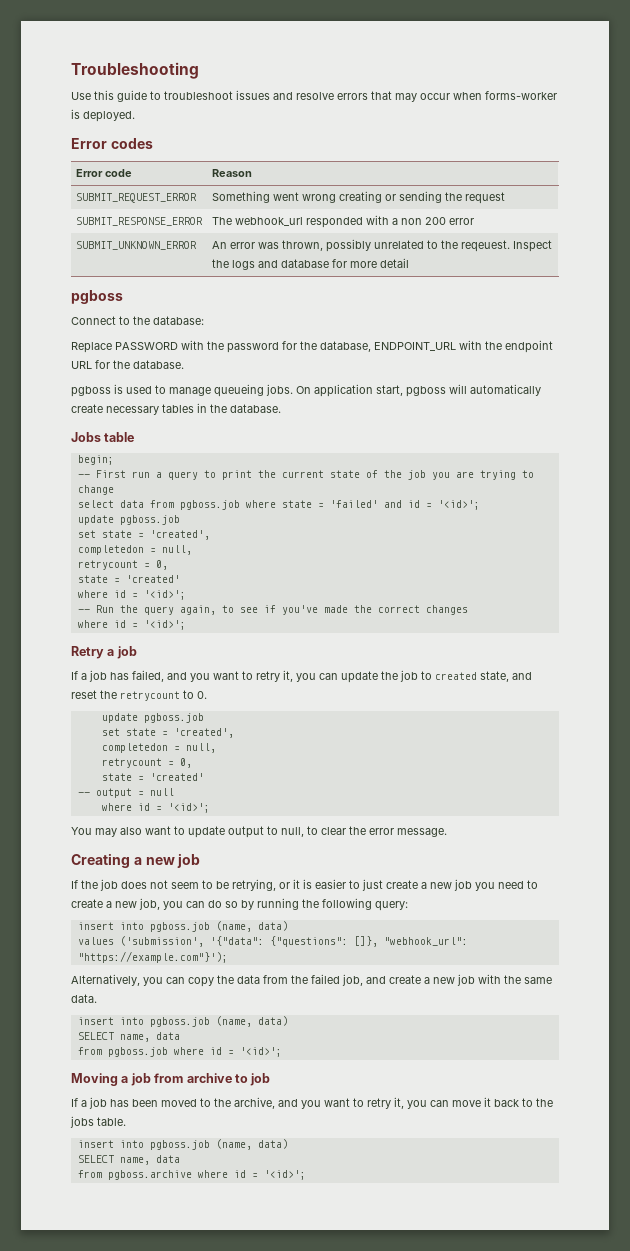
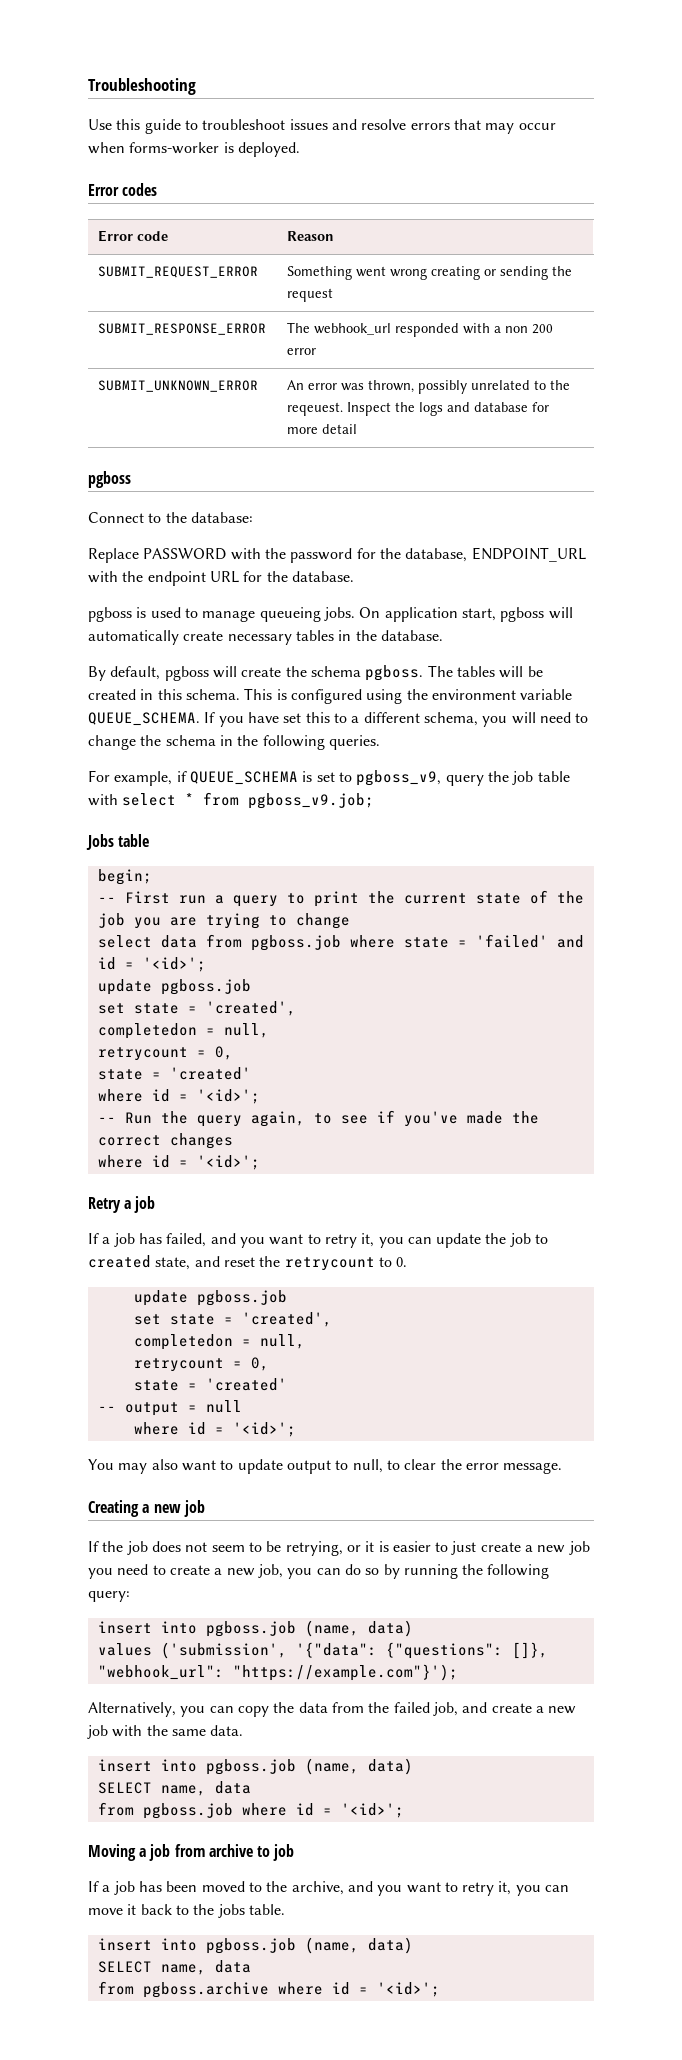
(281, 408) none -> [88,665,543,681] [88,688,573,704] [88,712,589,727] [88,735,380,750] [88,770,570,786] [88,792,375,809] // By default, pgboss will create the schema pgboss. The tables will be created in this schema. This is configured using the environment variable QUEUE_SCHEMA. If you have set this to a different schema, you will need to change the schema in the following queries. // For example, if QUEUE_SCHEMA is set to pgboss_v9, query the job table with select * from pgboss_v9.job;

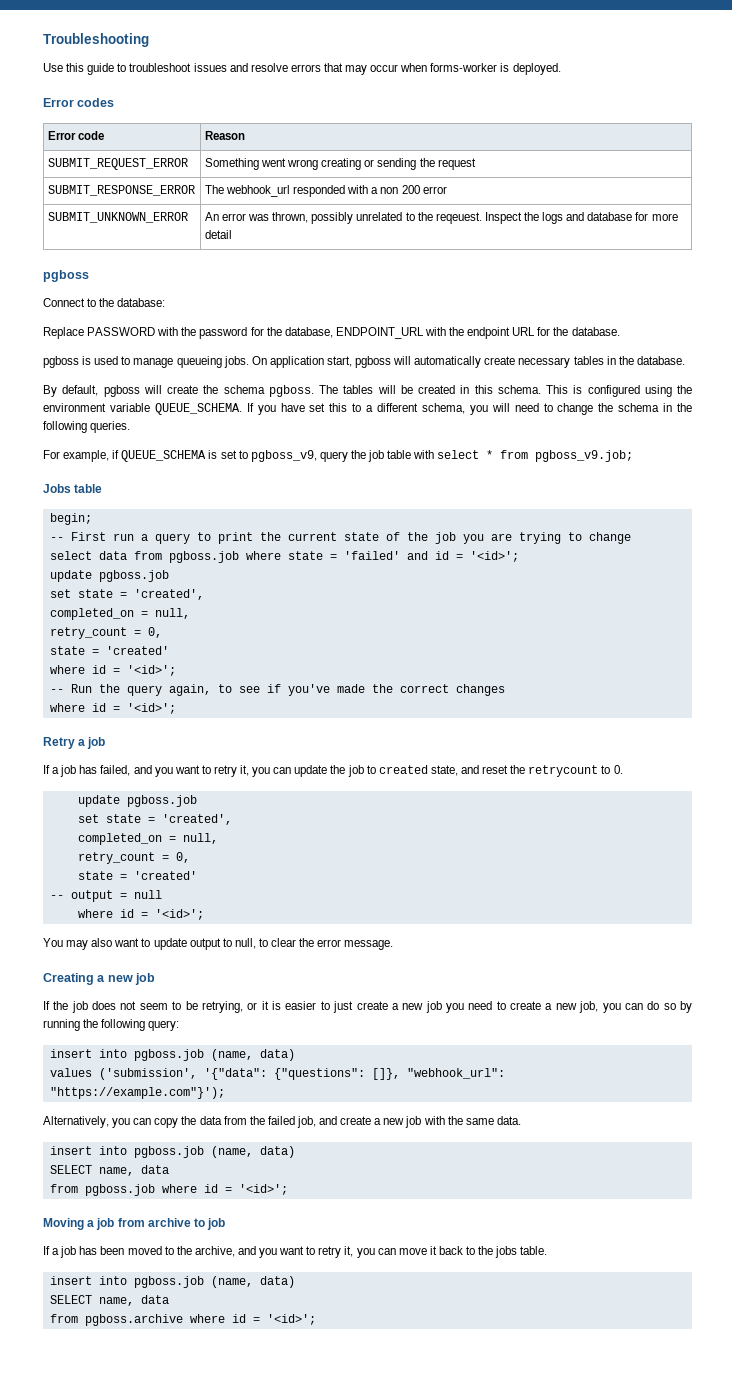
[97,1023,269,1039] [97,1047,188,1061] completedon = null, // retrycount -> [49,608,190,620] [49,627,127,639] completed_on = null, // retry_count
[133,1334,305,1350] [133,1358,224,1372] completedon = null, // retrycount -> [77,833,218,845] [77,852,155,864] completed_on = null, // retry_count

